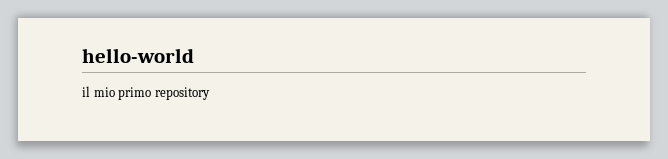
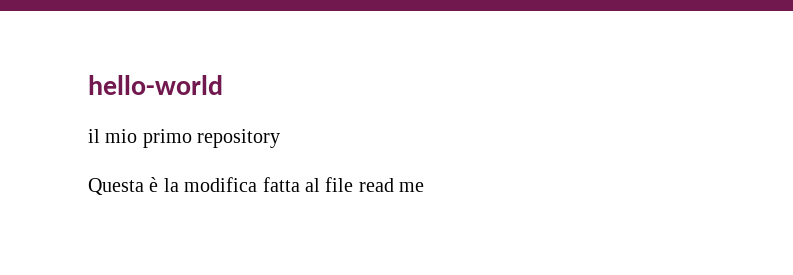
(210, 93) none -> [88,177,425,195] // Questa è la modifica fatta al file read me

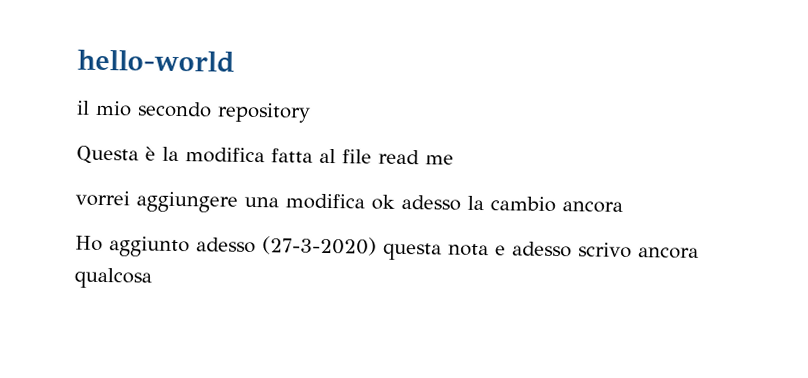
[142,129,192,148] primo -> [137,101,212,118] secondo
(425, 187) none -> [75,190,623,213] [75,235,699,261] [74,267,152,289] // vorrei aggiungere una modifica ok adesso la cambio ancora // Ho aggiunto adesso (27-3-2020) questa nota e adesso scrivo ancora qualcosa

